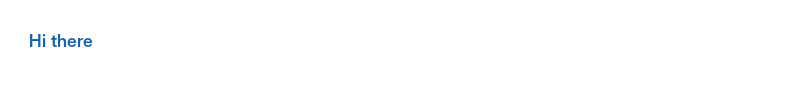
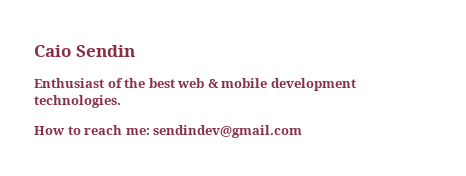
[29,34,93,47] Hi there -> [34,45,135,57] [34,78,356,91] [34,95,121,108] [34,125,303,138] Caio Sendin // Enthusiast of the best web & mobile development technologies. // How to reach me: sendindev@gmail.com

